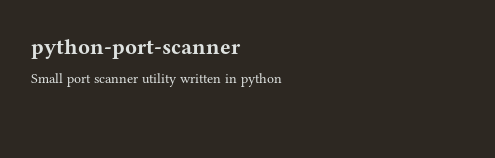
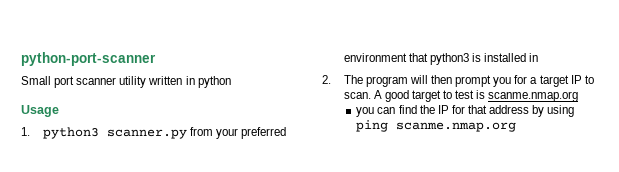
(282, 80) none -> [21,105,59,117] [21,127,286,139] [343,53,539,65] [322,75,594,87] [343,90,579,102] [356,105,575,117] [356,120,517,132] // Usage // 1. python3 scanner.py from your preferred environment that python3 is installed in // 2. The program will then prompt you for a target IP to scan. A good target to test is scanme.nmap.org // you can find the IP for that address by using ping scanme.nmap.org

